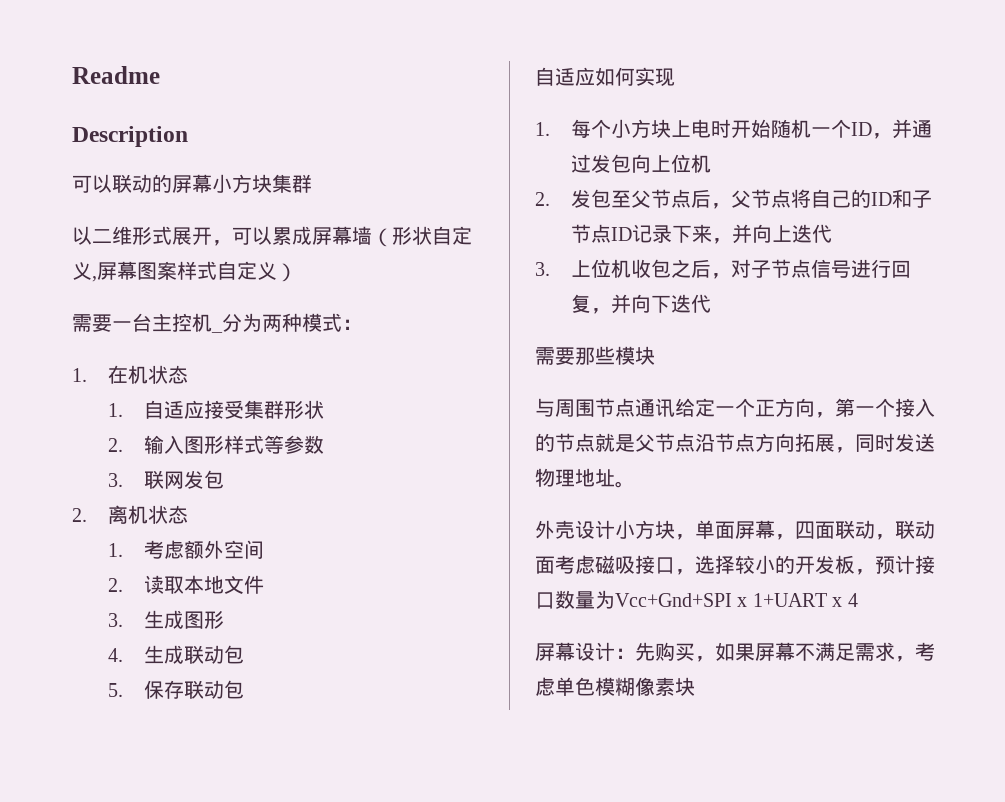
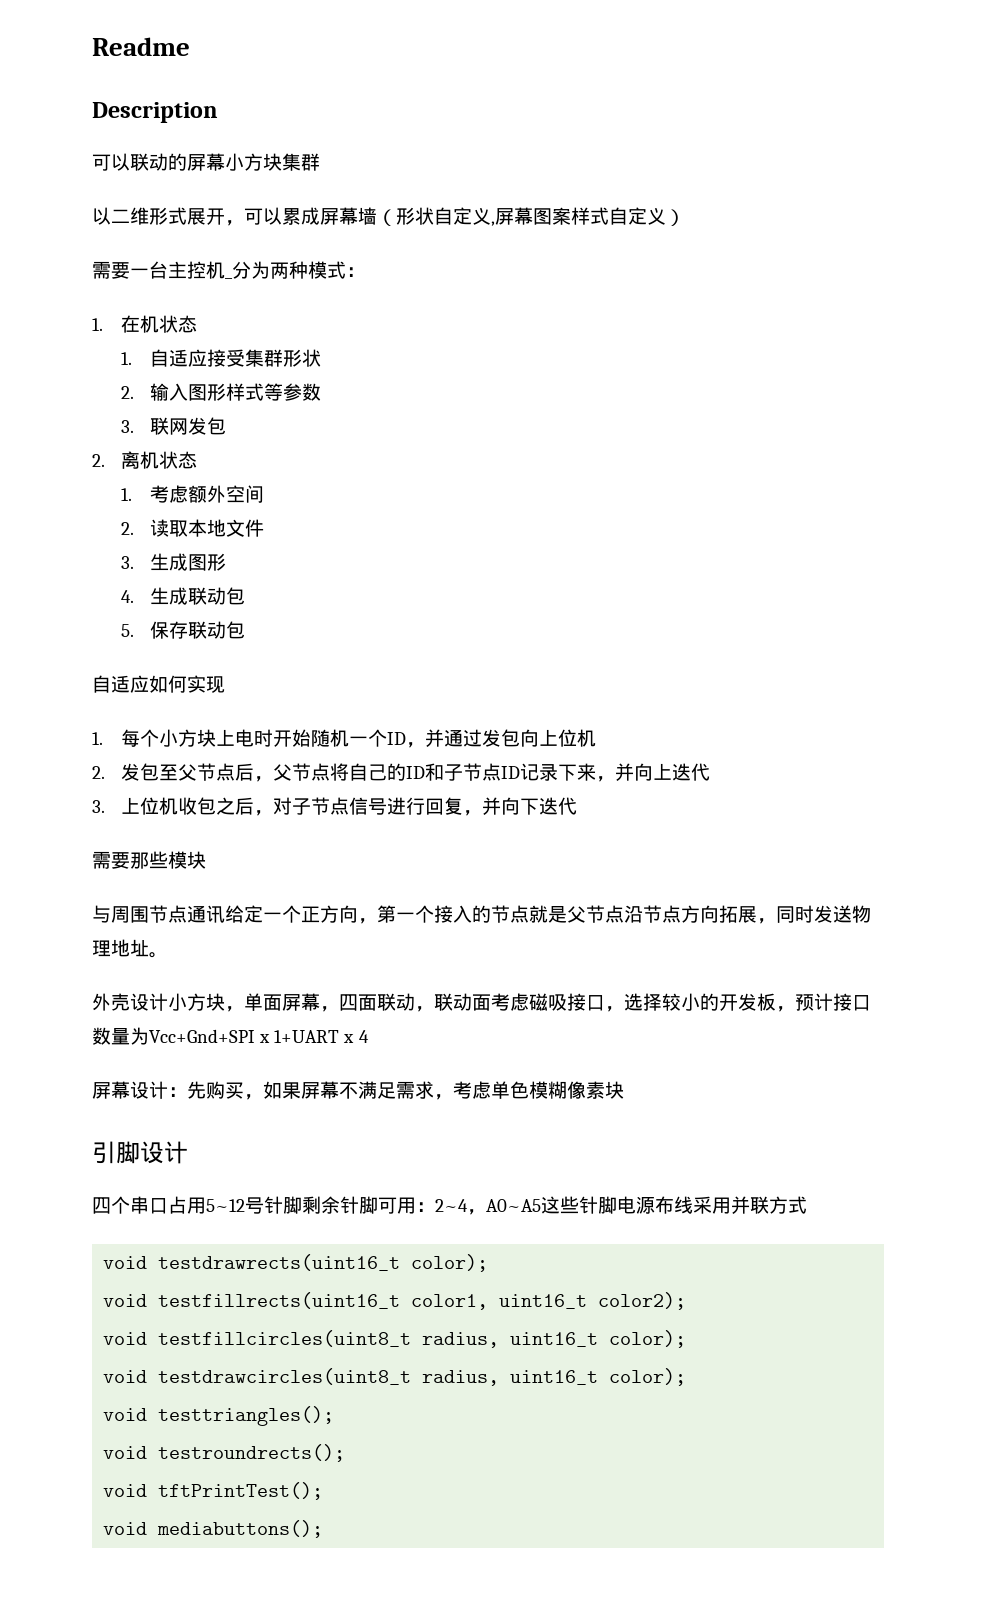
(695, 686) none -> [92,1141,188,1164] [92,1196,807,1215] [103,1254,489,1272] [103,1292,687,1310] [103,1330,687,1348] [103,1368,687,1386] [103,1406,335,1426] [103,1444,346,1462] [103,1482,324,1500] [103,1520,324,1538] // 引脚设计 // 四个串口占用5~12号针脚剩余针脚可用：2~4，A0~A5这些针脚电源布线采用并联方式 // void testdrawrects(uint16_t color); // void testfillrects(uint16_t color1, uint16_t color2); // void testfillcircles(uint8_t radius, uint16_t color); // void testdrawcircles(uint8_t radius, uint16_t color); // void testtriangles(); // void testroundrects(); // void tftPrintTest(); // void mediabuttons();

